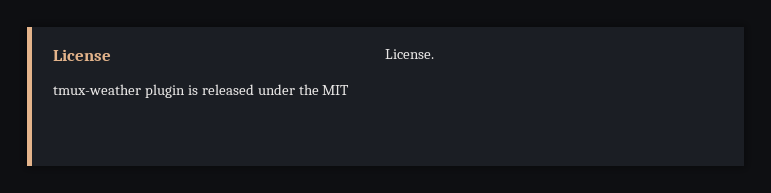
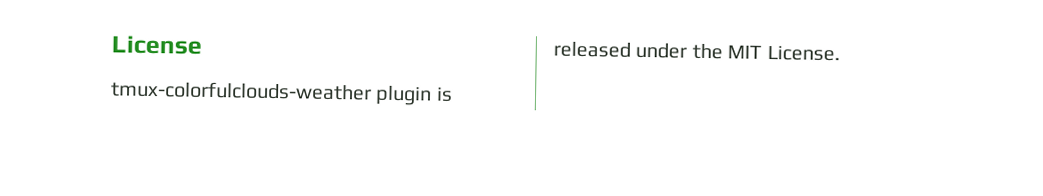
[53,84,141,95] tmux-weather -> [110,80,372,101] tmux-colorfulclouds-weather

